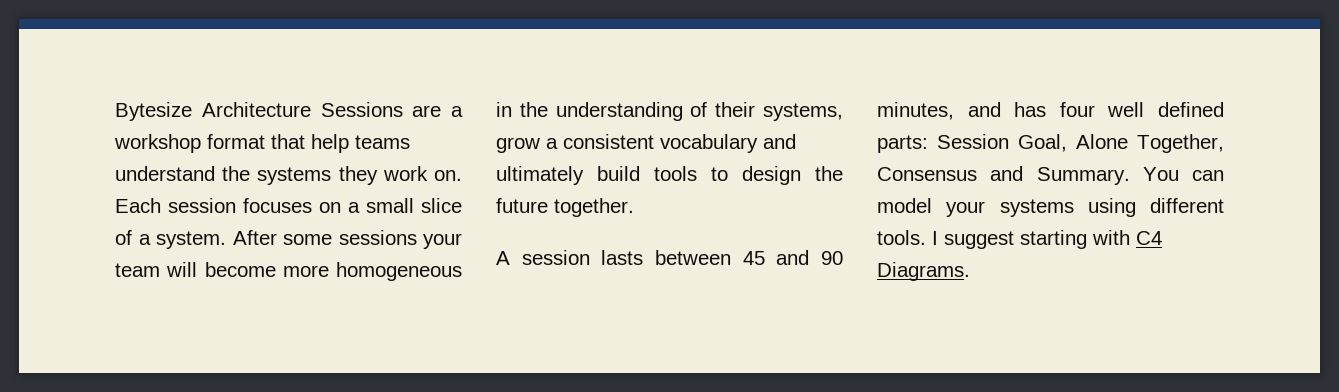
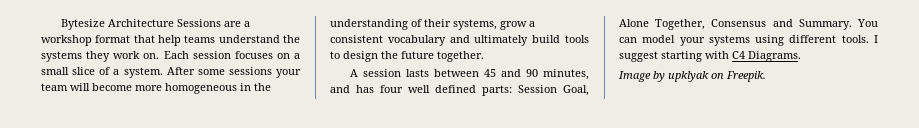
(970, 271) none -> [618,71,766,82] // Image by upklyak on Freepik.

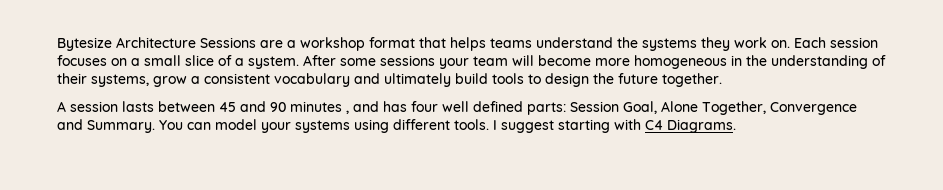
[158,35,181,46] help -> [450,37,486,51] helps
[543,69,589,80] minutes, -> [290,101,349,114] minutes ,
[711,19,767,27] Consensus -> [770,102,857,115] Convergence
[618,71,766,82] // Image by upklyak on Freepik. -> (736, 126) none

